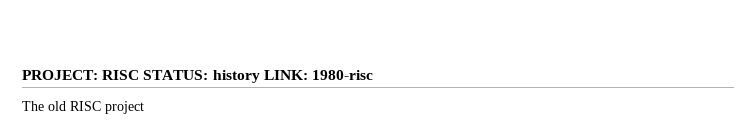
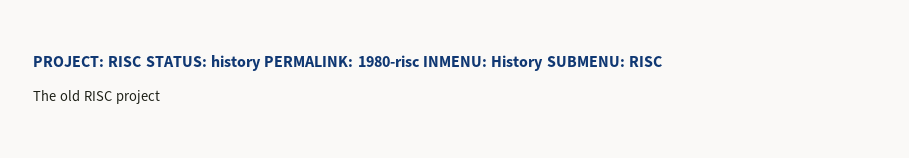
[263,70,308,80] LINK: -> [264,56,354,67] PERMALINK:
(373, 75) none -> [422,55,662,71] INMENU: History SUBMENU: RISC

